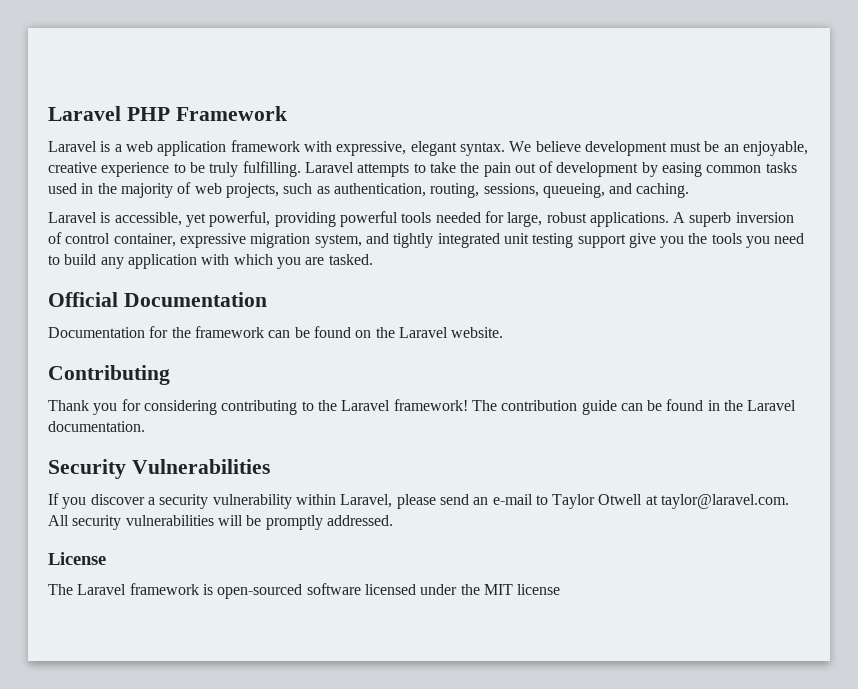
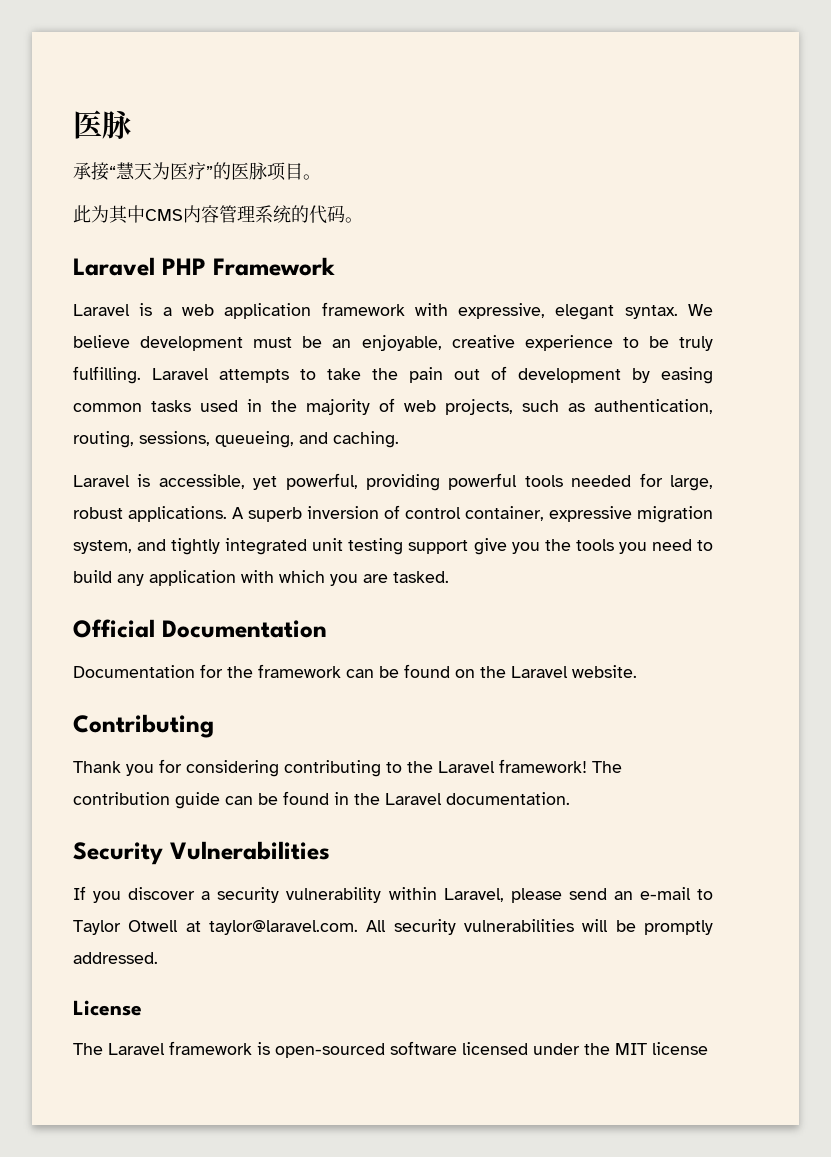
(48, 113) none -> [73,110,131,139] [73,162,321,181] [73,205,363,224] 医脉 // 承接“慧天为医疗”的医脉项目。 // 此为其中CMS内容管理系统的代码。 //

